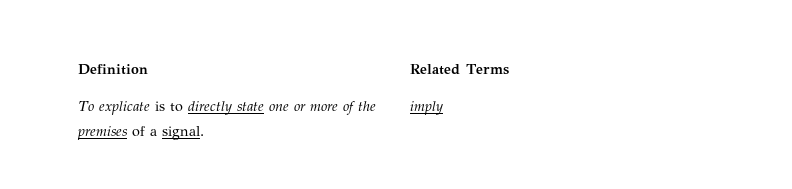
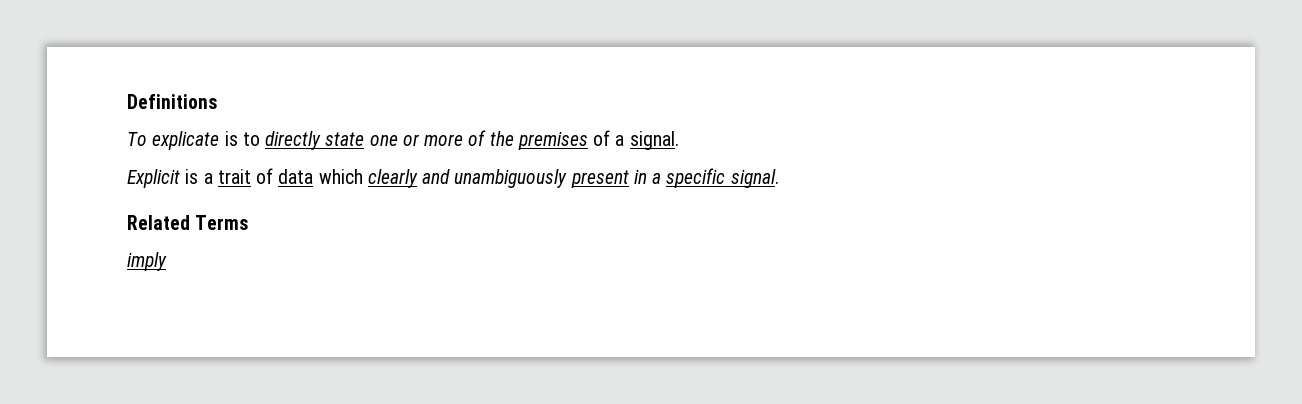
[78,64,148,75] Definition -> [127,94,217,109] Definitions
(204, 133) none -> [127,168,779,188] // Explicit is a trait of data which clearly and unambiguously present in a specific signal.

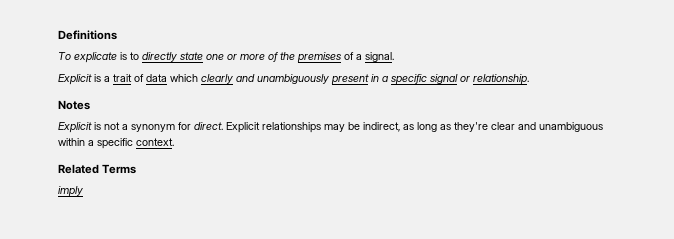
[730,169,779,188] signal. -> [430,74,529,85] [58,100,90,110] [58,122,603,133] [58,138,174,149] signal or relationship. // Notes // Explicit is not a synonym for direct. Explicit relationships may be indirect, as long as they're clear and unambiguous within a specific context.

